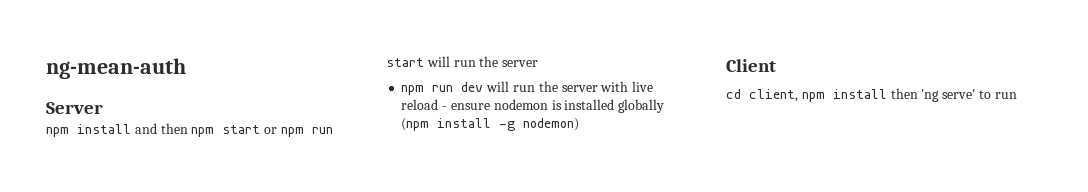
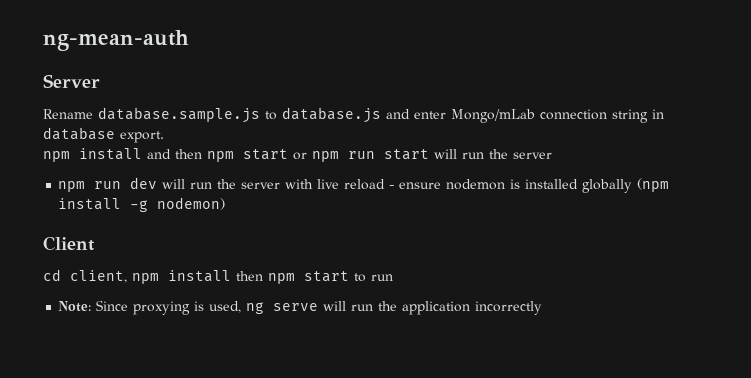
(103, 108) none -> [43,107,664,123] [43,127,164,143] // Rename database.sample.js to database.js and enter Mongo/mLab connection string in database export.
[921,89,976,102] 'ng serve' -> [268,271,349,284] npm start
(1017, 95) none -> [58,300,543,315] // Note: Since proxying is used, ng serve will run the application incorrectly

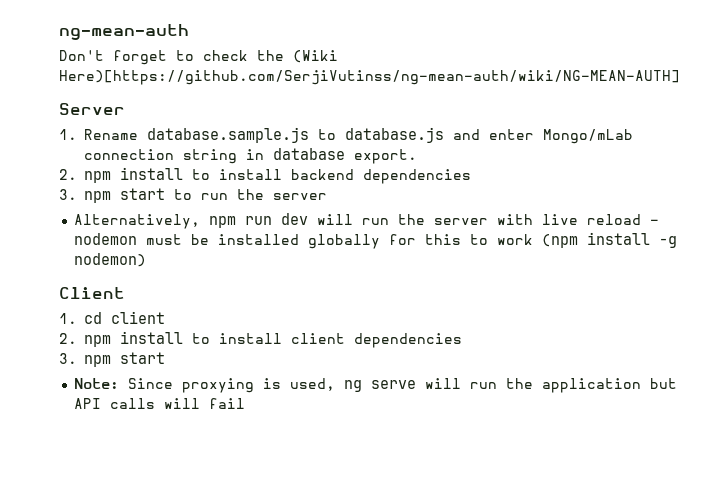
(189, 40) none -> [59,50,338,65] [59,70,680,85] // Don't forget to check the (Wiki Here)[https://github.com/SerjiVutinss/ng-mean-auth/wiki/NG-MEAN-AUTH]
(100, 81) none -> [59,129,77,140] 1.
[43,148,457,162] npm install and then npm start or npm run start will -> [59,167,471,184] [59,188,192,203] 2. npm install to install backend dependencies // 3. npm start to
(552, 155) none -> [74,214,201,229] Alternatively,
[399,179,633,193] ensure nodemon is installed globally -> [74,233,534,249] nodemon must be installed globally for this to work
[43,269,393,284] cd client, npm install then npm start to run -> [59,311,165,324] [59,331,462,348] [59,352,165,367] 1. cd client // 2. npm install to install client dependencies // 3. npm start
[475,301,543,315] incorrectly -> [650,378,678,389] [74,398,246,409] but API calls will fail

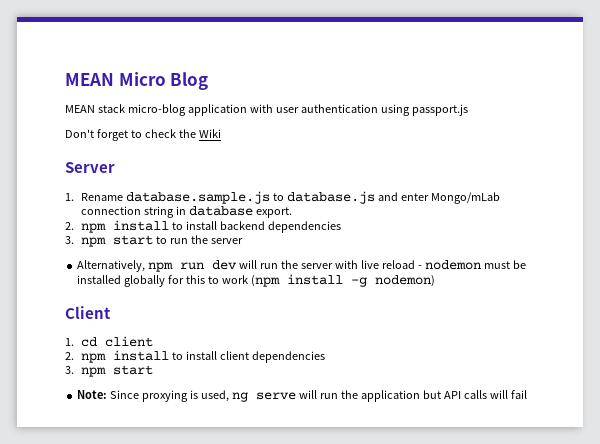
[59,24,189,40] ng-mean-auth -> [65,72,209,90] [65,104,468,116] MEAN Micro Blog // MEAN stack micro-blog application with user authentication using passport.js
[293,50,338,63] [59,70,680,85] (Wiki Here)[https://github.com/SerjiVutinss/ng-mean-auth/wiki/NG-MEAN-AUTH] -> [198,129,221,138] Wiki

